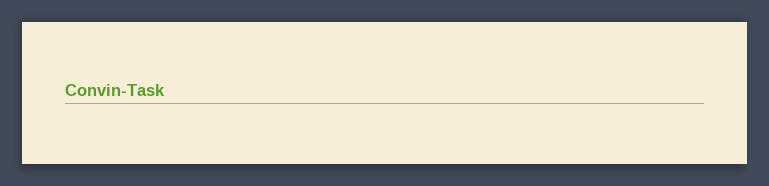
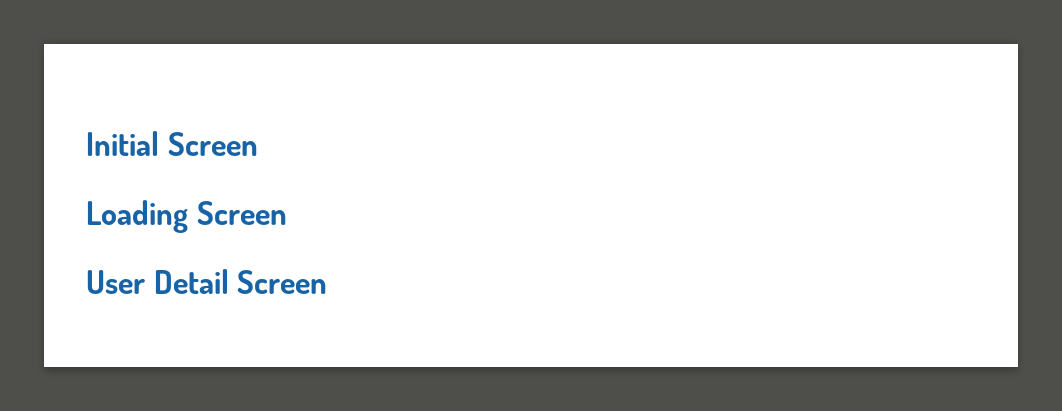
[65,84,165,96] Convin-Task -> [86,131,258,156] [86,200,287,233] [86,269,328,294] Initial Screen // Loading Screen // User Detail Screen

